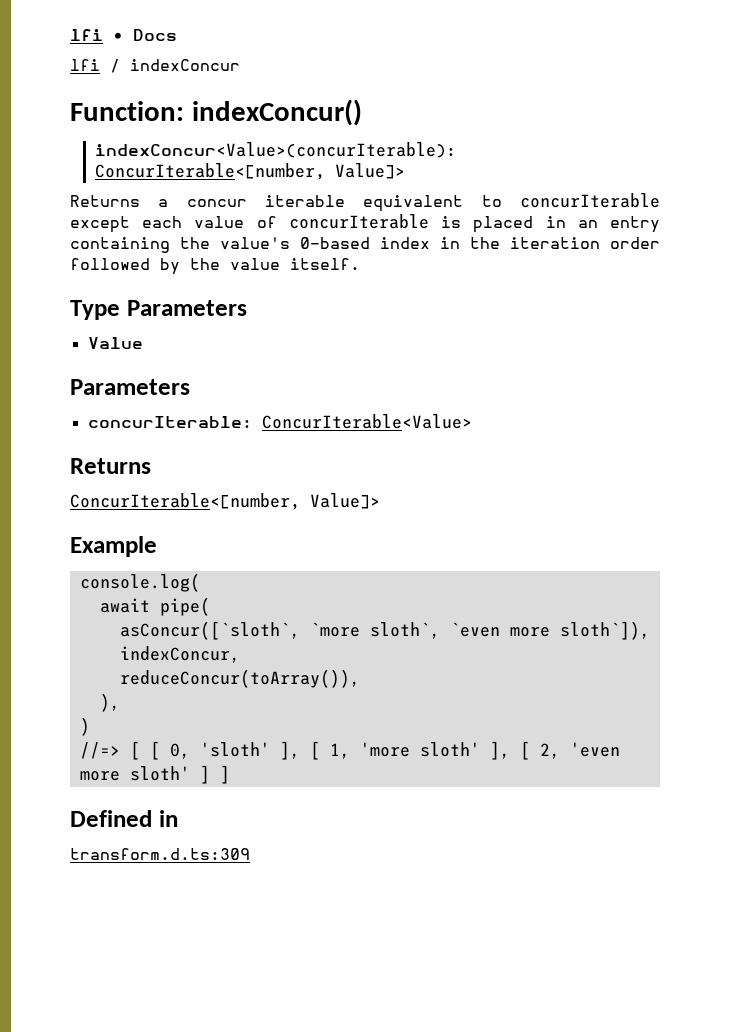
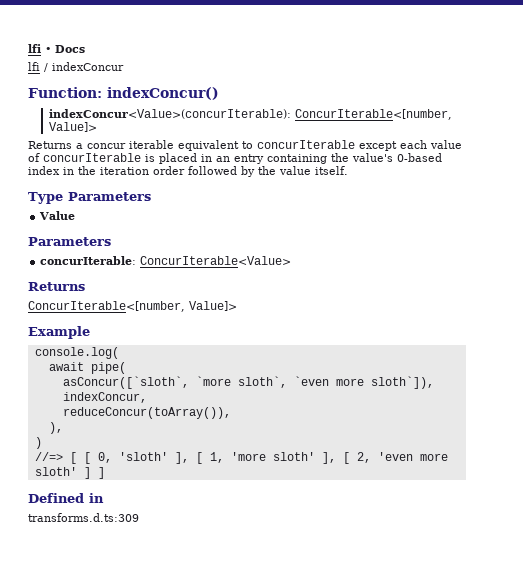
[70,848,250,860] transform.d.ts:309 -> [28,513,139,522] transforms.d.ts:309

